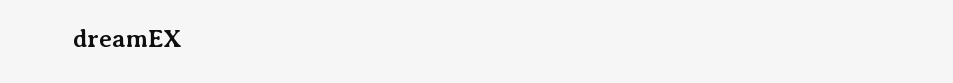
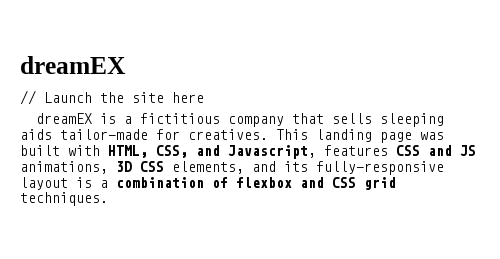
[73,29,182,47] dreamEX -> [20,56,126,74] [20,90,204,105] [36,113,445,127] [20,129,444,143] [20,145,476,159] [20,161,444,175] [20,177,396,190] [20,192,108,206] dreamEX // // Launch the site here // dreamEX is a fictitious company that sells sleeping aids tailor-made for creatives. This landing page was built with HTML, CSS, and Javascript, features CSS and JS animations, 3D CSS elements, and its fully-responsive layout is a combination of flexbox and CSS grid techniques.

